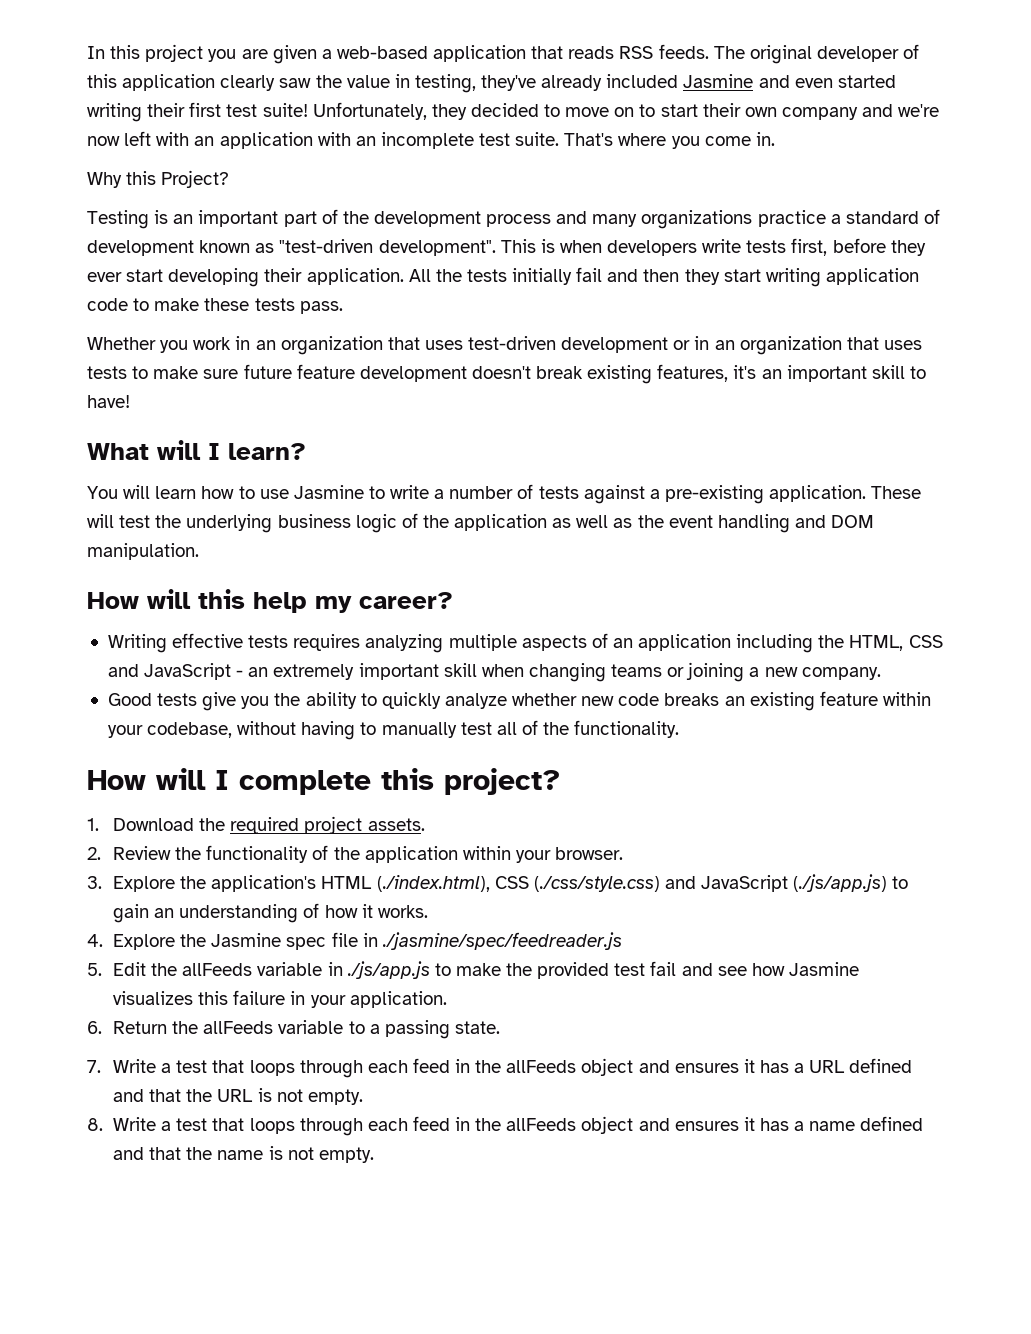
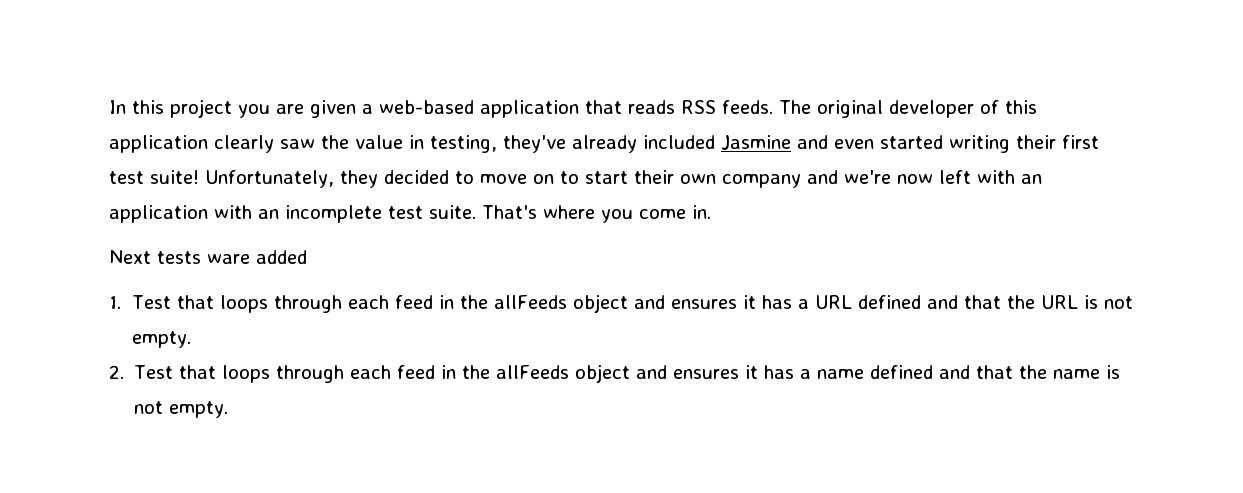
[87,170,230,188] [87,209,940,229] [87,238,926,256] [87,267,919,287] [87,298,343,314] [87,336,922,355] [87,364,926,384] [87,395,130,408] [87,440,306,460] [87,484,922,504] [87,513,875,533] [87,543,199,560] [87,589,453,613] [107,633,943,653] [107,662,881,682] [107,691,931,711] [107,720,680,740] [87,768,560,795] [87,816,425,834] [87,845,624,863] [87,874,909,892] [113,903,428,923] [87,932,622,950] [87,961,859,979] [113,990,447,1008] [87,1020,500,1039] [87,1059,208,1073] Why this Project? // Testing is an important part of the development process and many organizations practice a standard of development known as "test-driven development". This is when developers write tests first, before they ever start developing their application. All the tests initially fail and then they start writing application code to make these tests pass. // Whether you work in an organization that uses test-driven development or in an organization that uses tests to make sure future feature development doesn't break existing features, it's an important skill to have! // What will I learn? // You will learn how to use Jasmine to write a number of tests against a pre-existing application. These will test the underlying business logic of the application as well as the event handling and DOM manipulation. // How will this help my career? // Writing effective tests requires analyzing multiple aspects of an application including the HTML, CSS and JavaScript - an extremely important skill when changing teams or joining a new company. // Good tests give you the ability to quickly analyze whether new code breaks an existing feature within your codebase, without having to manually test all of the functionality. // How will I complete this project? // 1. Download the required project assets. // 2. Review the functionality of the application within your browser. // 3. Explore the application's HTML (./index.html), CSS (./css/style.css) and JavaScript (./js/app.js) to gain an understanding of how it works. // 4. Explore the Jasmine spec file in ./jasmine/spec/feedreader.js // 5. Edit the allFeeds variable in ./js/app.js to make the provided test fail and see how Jasmine visualizes this failure in your application. // 6. Return the allFeeds variable to a passing state. // 7. Write a test -> [109,250,307,264] [109,295,171,309] Next tests ware added // 1. Test
[87,1117,208,1131] 8. Write a test -> [109,365,174,379] 2. Test

